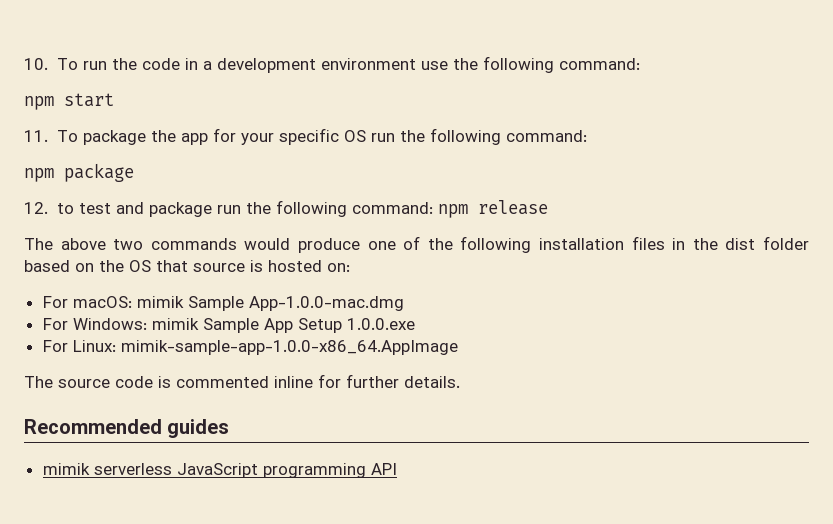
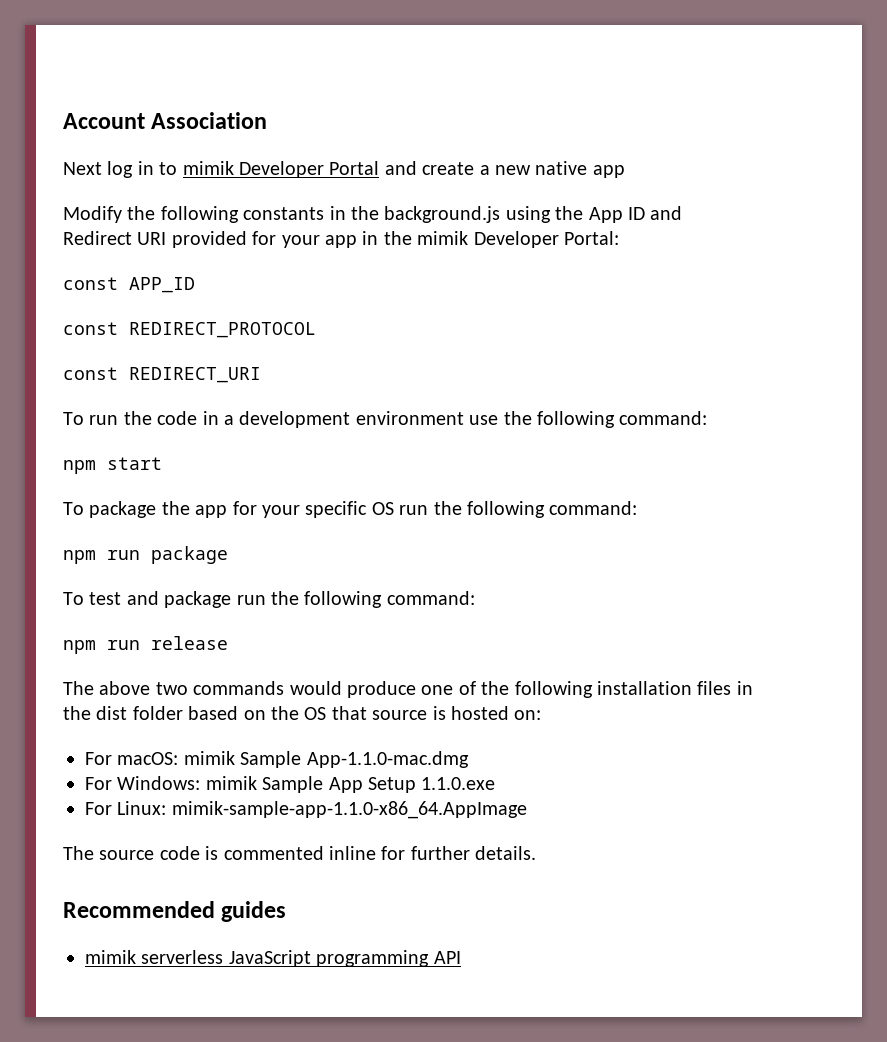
[24,58,48,70] 10. -> [63,112,268,129] [63,161,625,178] [63,206,683,223] [63,231,619,248] [63,277,195,293] [63,322,316,338] [63,367,261,383] Account Association // Next log in to mimik Developer Portal and create a new native app // Modify the following constants in the background.js using the App ID and Redirect URI provided for your app in the mimik Developer Portal: // const APP_ID // const REDIRECT_PROTOCOL // const REDIRECT_URI //
[24,130,48,142] 11. -> (162, 463) none
(54, 175) none -> [107,550,140,560] run
[24,202,74,214] 12. to -> [63,592,84,605] To
[437,204,468,218] npm -> [63,640,140,654] // npm run
[248,296,404,311] App-1.0.0-mac.dmg -> [306,751,469,768] App-1.1.0-mac.dmg
[346,318,415,330] 1.0.0.exe -> [421,777,496,790] 1.1.0.exe
[120,340,458,355] mimik-sample-app-1.0.0-x86_64.AppImage -> [171,801,527,819] mimik-sample-app-1.1.0-x86_64.AppImage

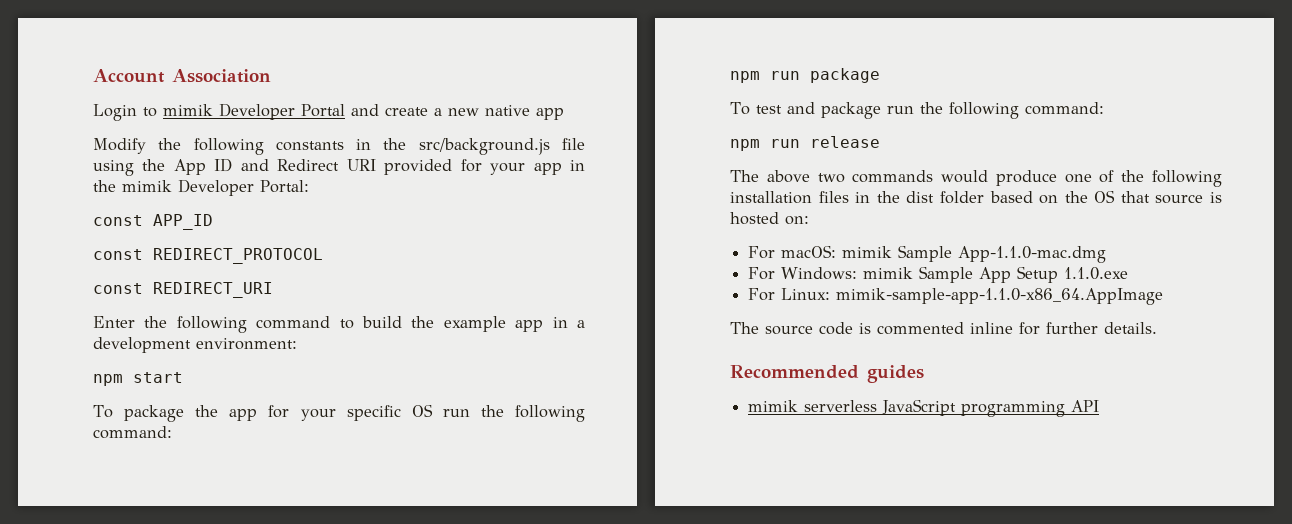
[63,161,154,178] Next log in -> [93,104,137,121] Login
[384,206,501,223] background.js -> [418,138,585,155] src/background.js file
[63,411,708,428] To run the code in a development environment use the following command: -> [93,316,585,333] [93,337,297,353] Enter the following command to build the example app in a development environment:

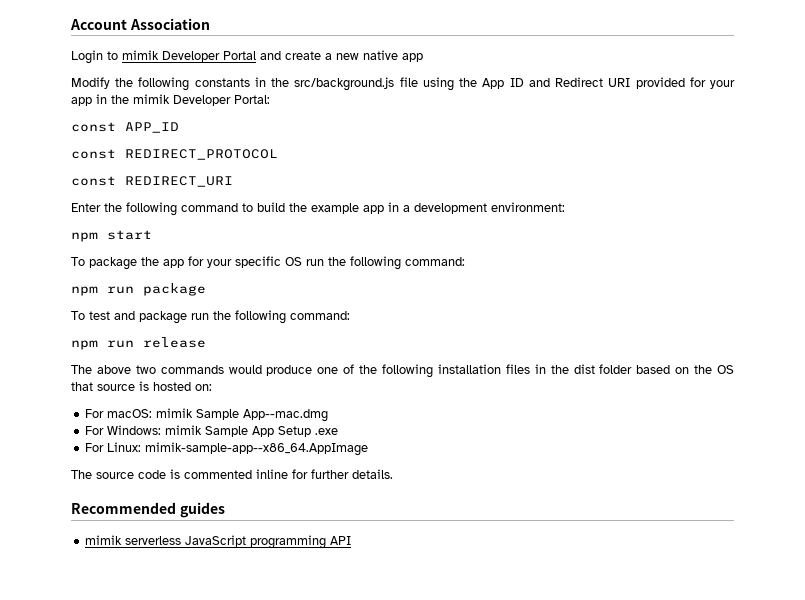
[958,246,1107,263] App-1.1.0-mac.dmg -> [243,409,329,422] App--mac.dmg
[1064,267,1129,280] 1.1.0.exe -> [315,428,339,435] .exe
[836,288,1164,305] mimik-sample-app-1.1.0-x86_64.AppImage -> [145,442,369,456] mimik-sample-app--x86_64.AppImage

